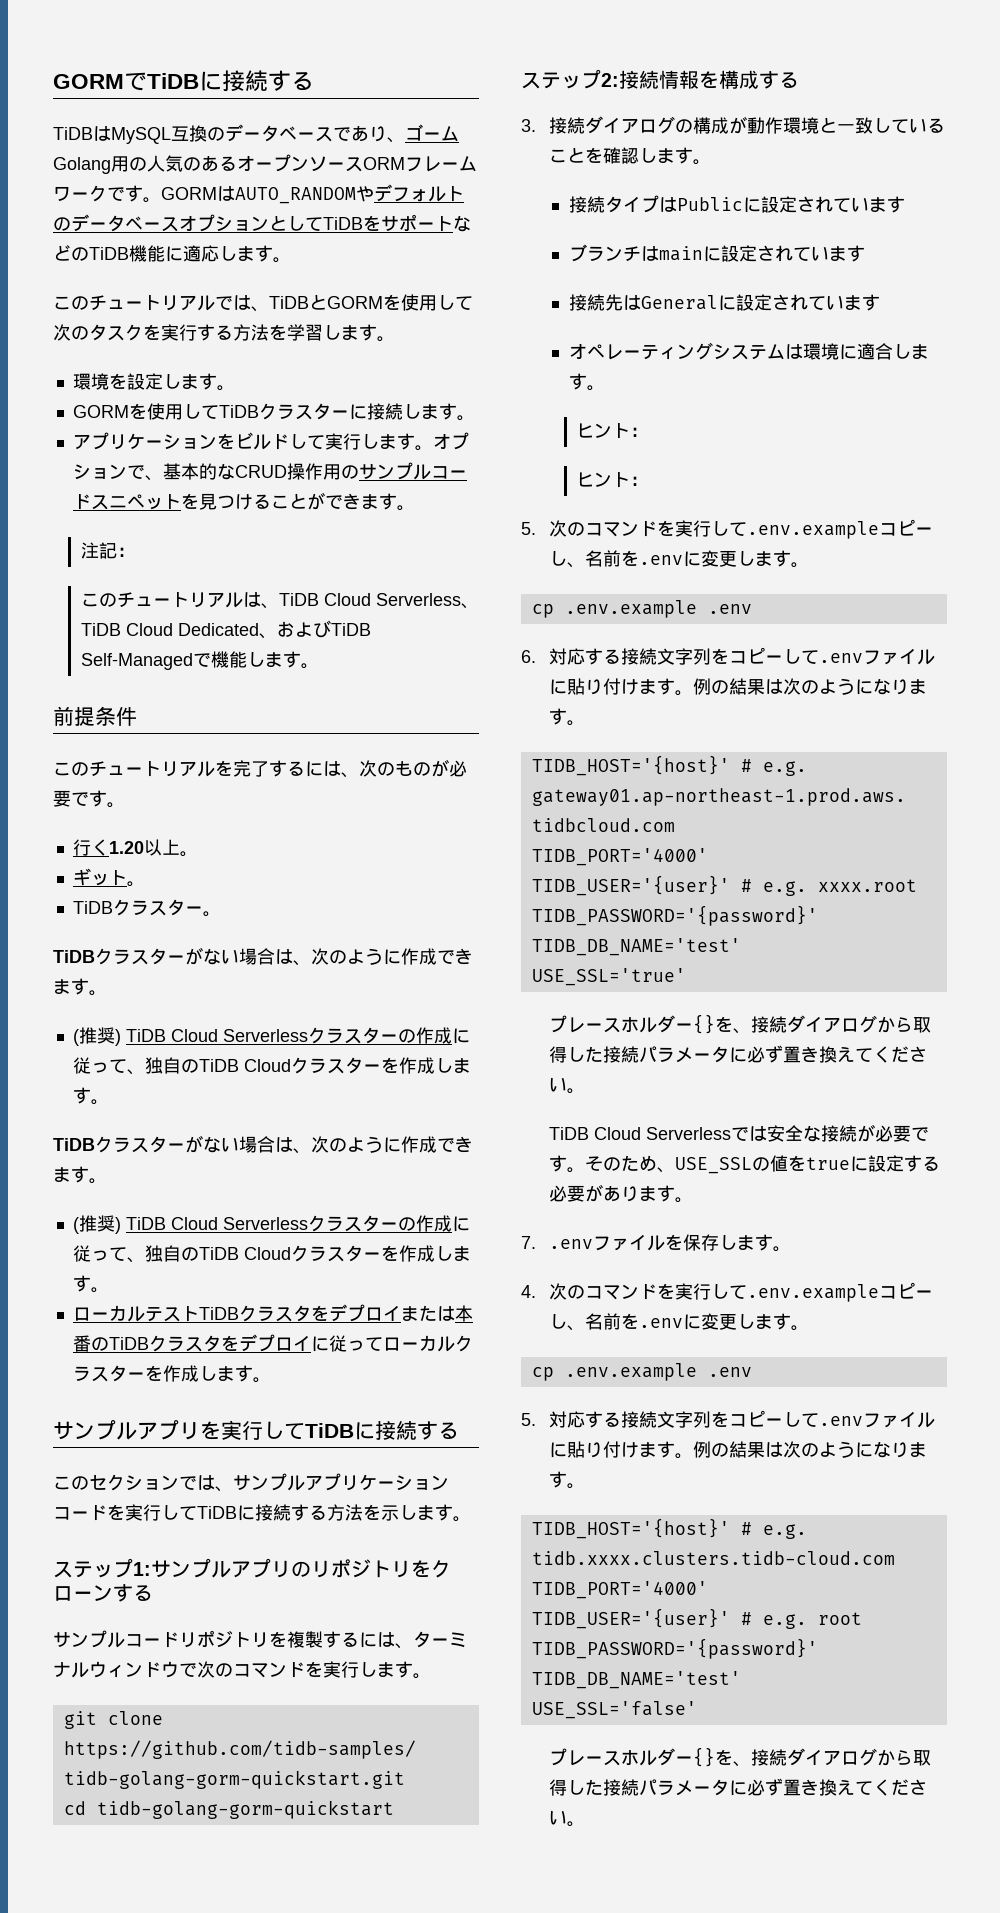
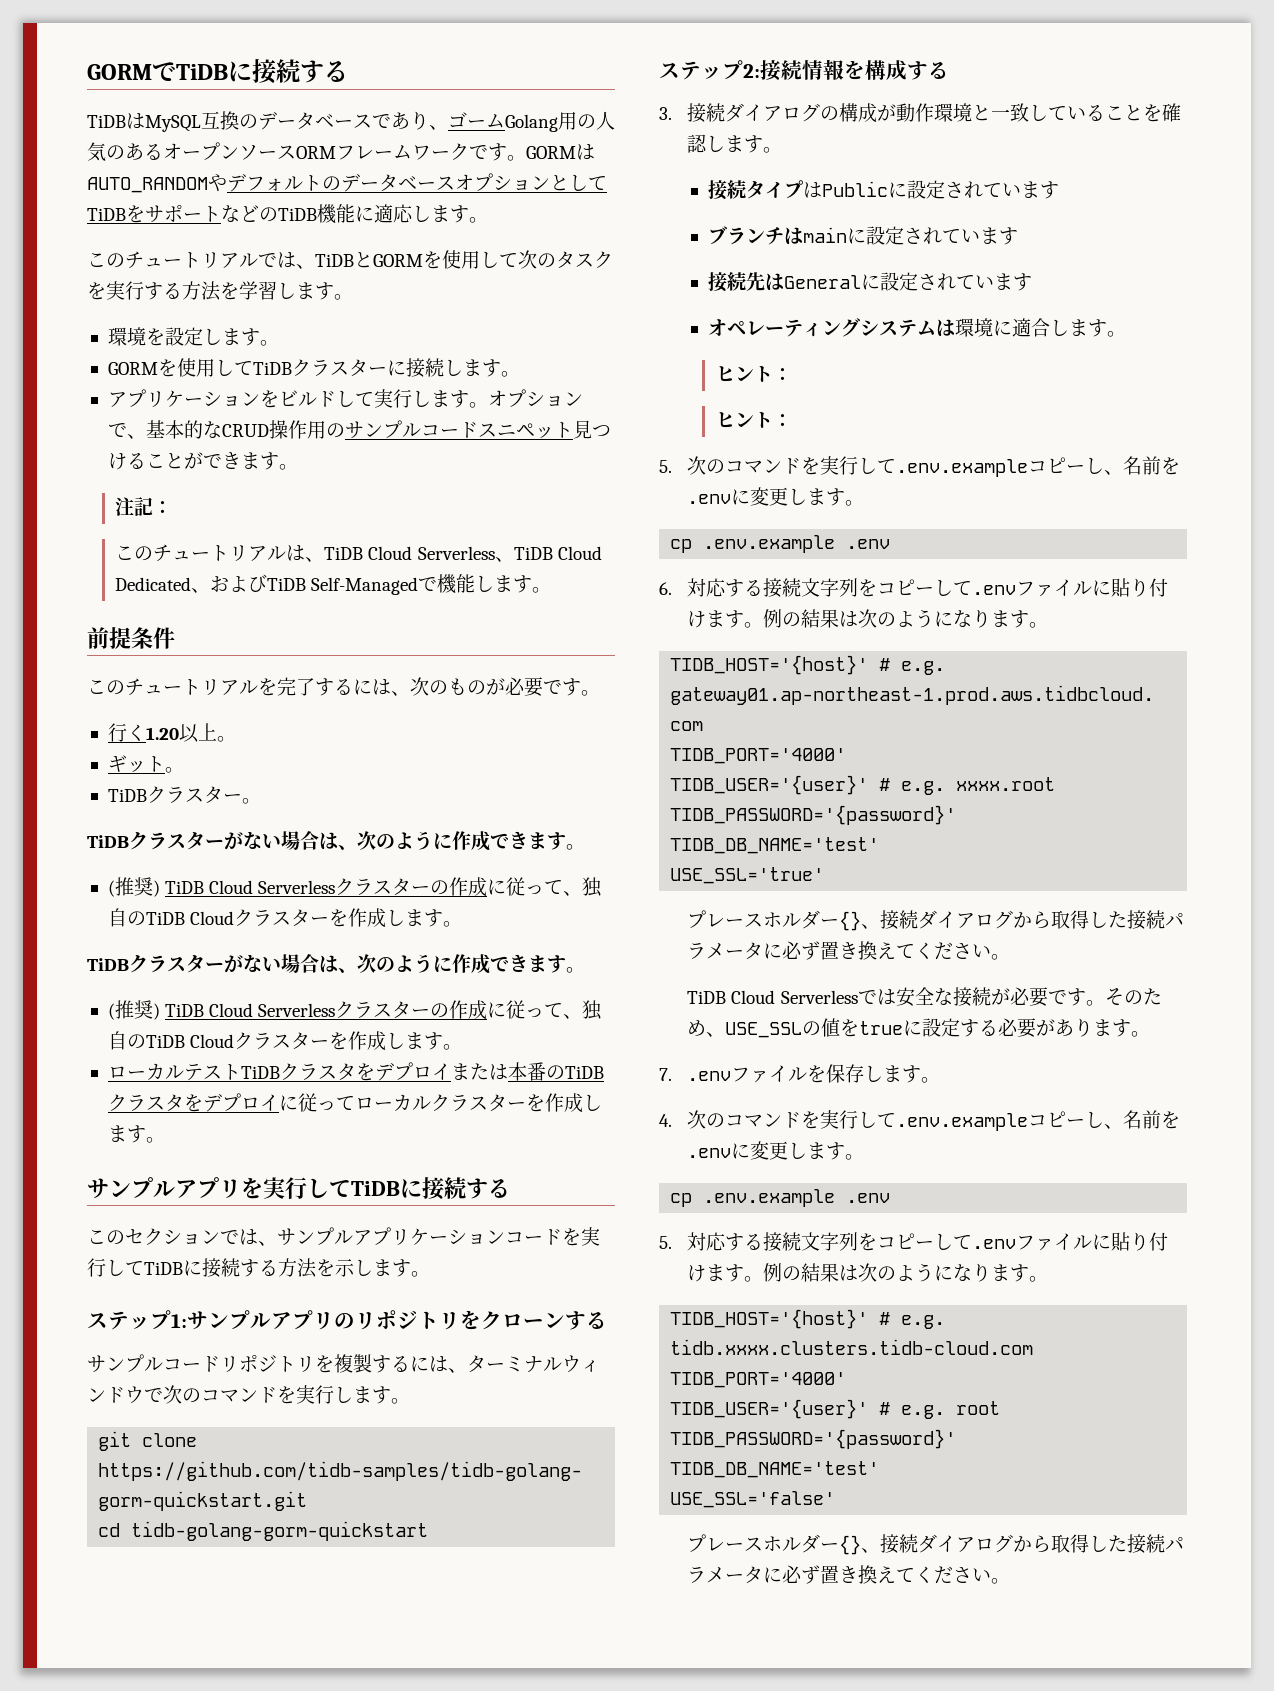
[180,493,199,509] を -> (573, 430) none
[714,1016,733,1032] を -> (862, 921) none
[714,1749,733,1765] を -> (862, 1545) none

